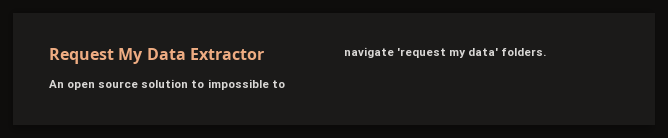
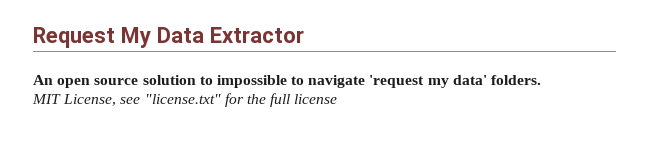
(547, 52) none -> [32,93,338,107] // MIT License, see "license.txt" for the full license

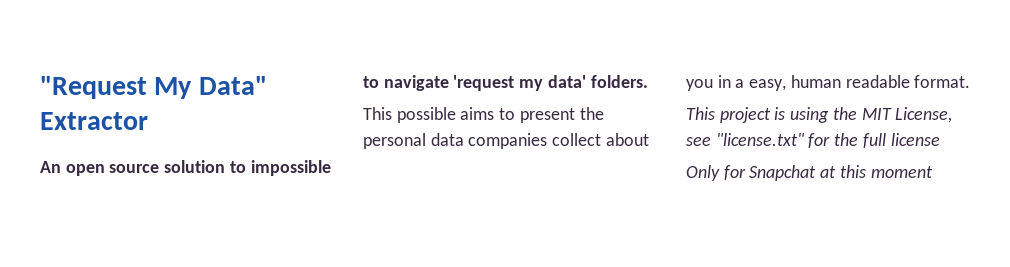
[33,27,204,48] Request My Data -> [40,76,267,99] "Request My Data"
(542, 80) none -> [363,107,604,123] [363,133,649,149] [686,75,971,91] [686,107,857,123] This possible aims to present the personal data companies collect about you in a easy, human readable format. // This project is using the
(338, 99) none -> [686,165,933,181] // Only for Snapchat at this moment

